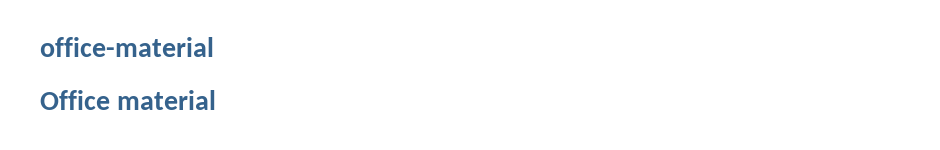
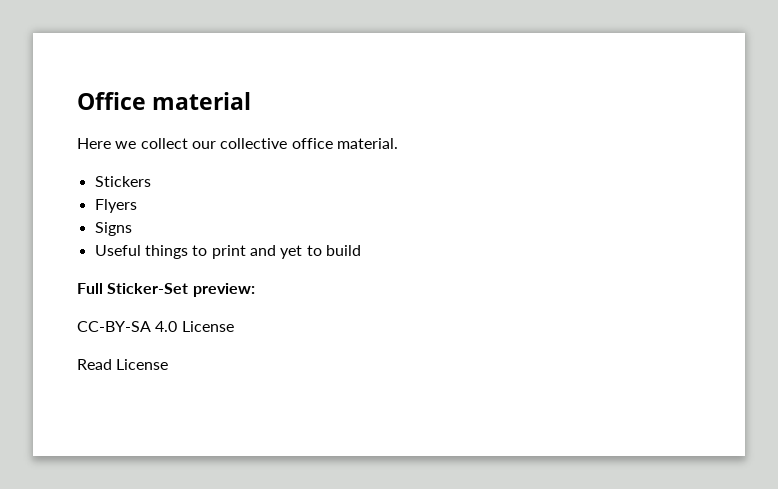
[40,37,214,57] office-material // -> (77, 101) none
(217, 100) none -> [77,138,398,149] [94,176,151,187] [94,199,137,213] [94,222,132,236] [94,245,361,259] [77,283,255,297] [77,321,234,332] [77,359,169,370] // Here we collect our collective office material. // Stickers // Flyers // Signs // Useful things to print and yet to build // Full Sticker-Set preview: // CC-BY-SA 4.0 License // Read License

